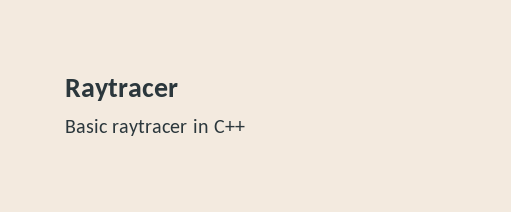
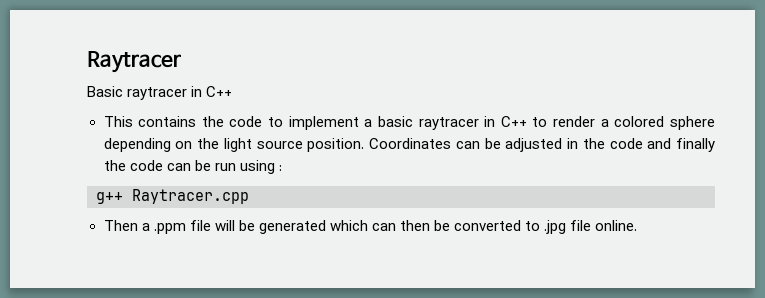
(246, 126) none -> [103,116,715,130] [103,138,715,152] [103,160,282,174] [96,189,249,204] [103,220,638,234] // This contains the code to implement a basic raytracer in C++ to render a colored sphere depending on the light source position. Coordinates can be adjusted in the code and finally the code can be run using : // g++ Raytracer.cpp // Then a .ppm file will be generated which can then be converted to .jpg file online.

